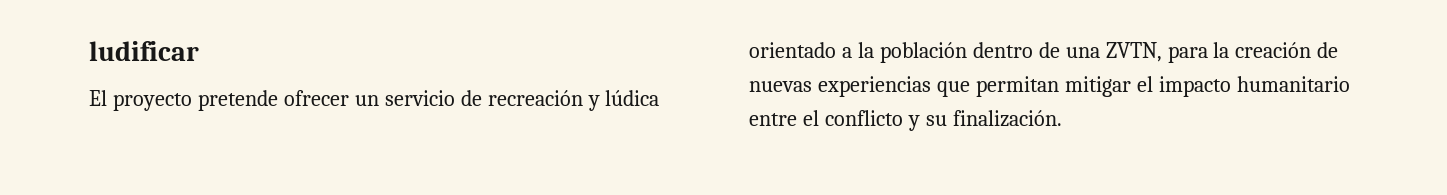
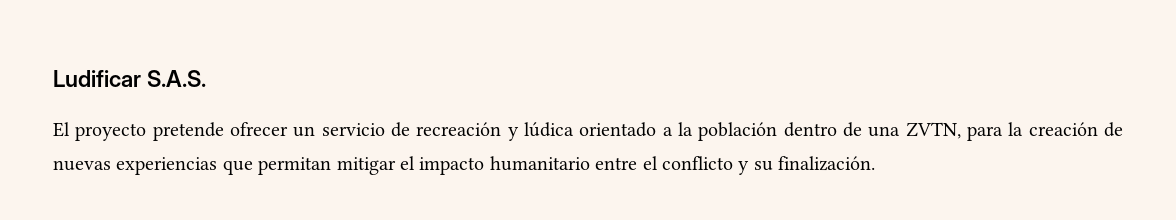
[89,41,199,61] ludificar -> [53,70,207,87] Ludificar S.A.S.

